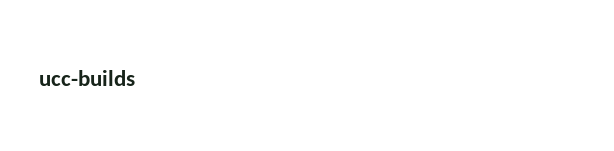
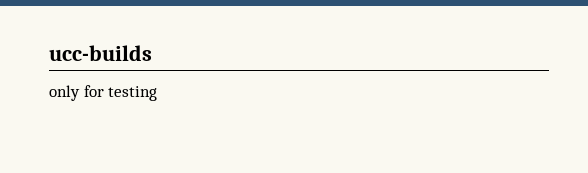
(135, 78) none -> [49,85,158,101] // only for testing

